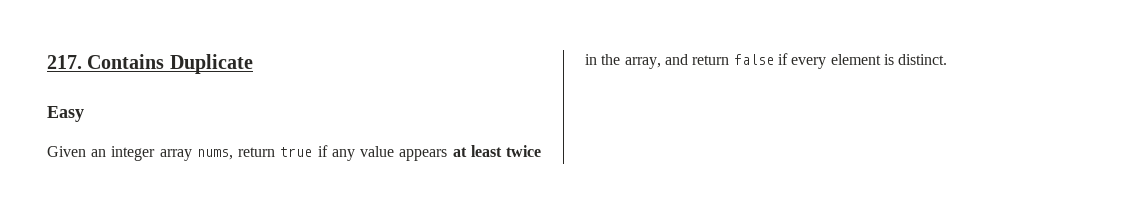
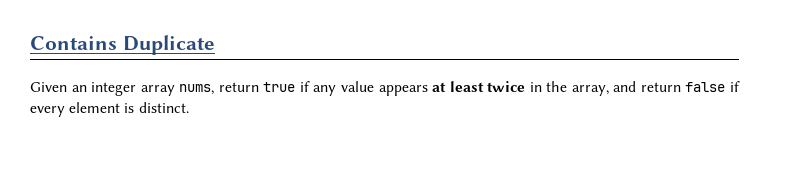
[47,55,82,69] 217. -> (30, 43) none
[47,106,84,122] // Easy -> (215, 45) none

